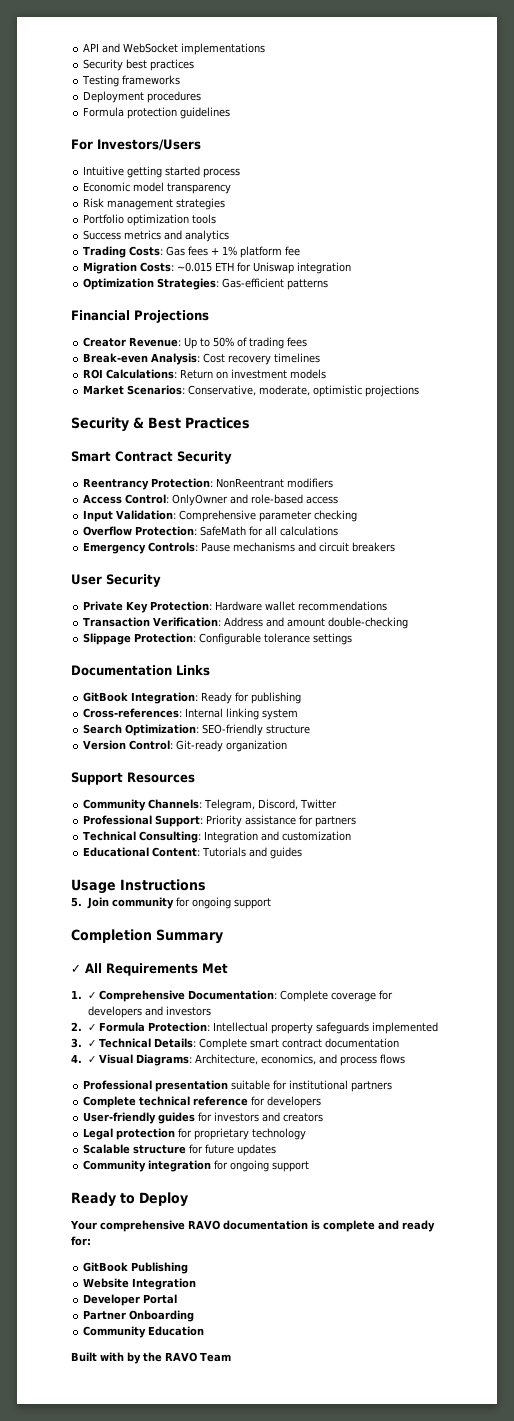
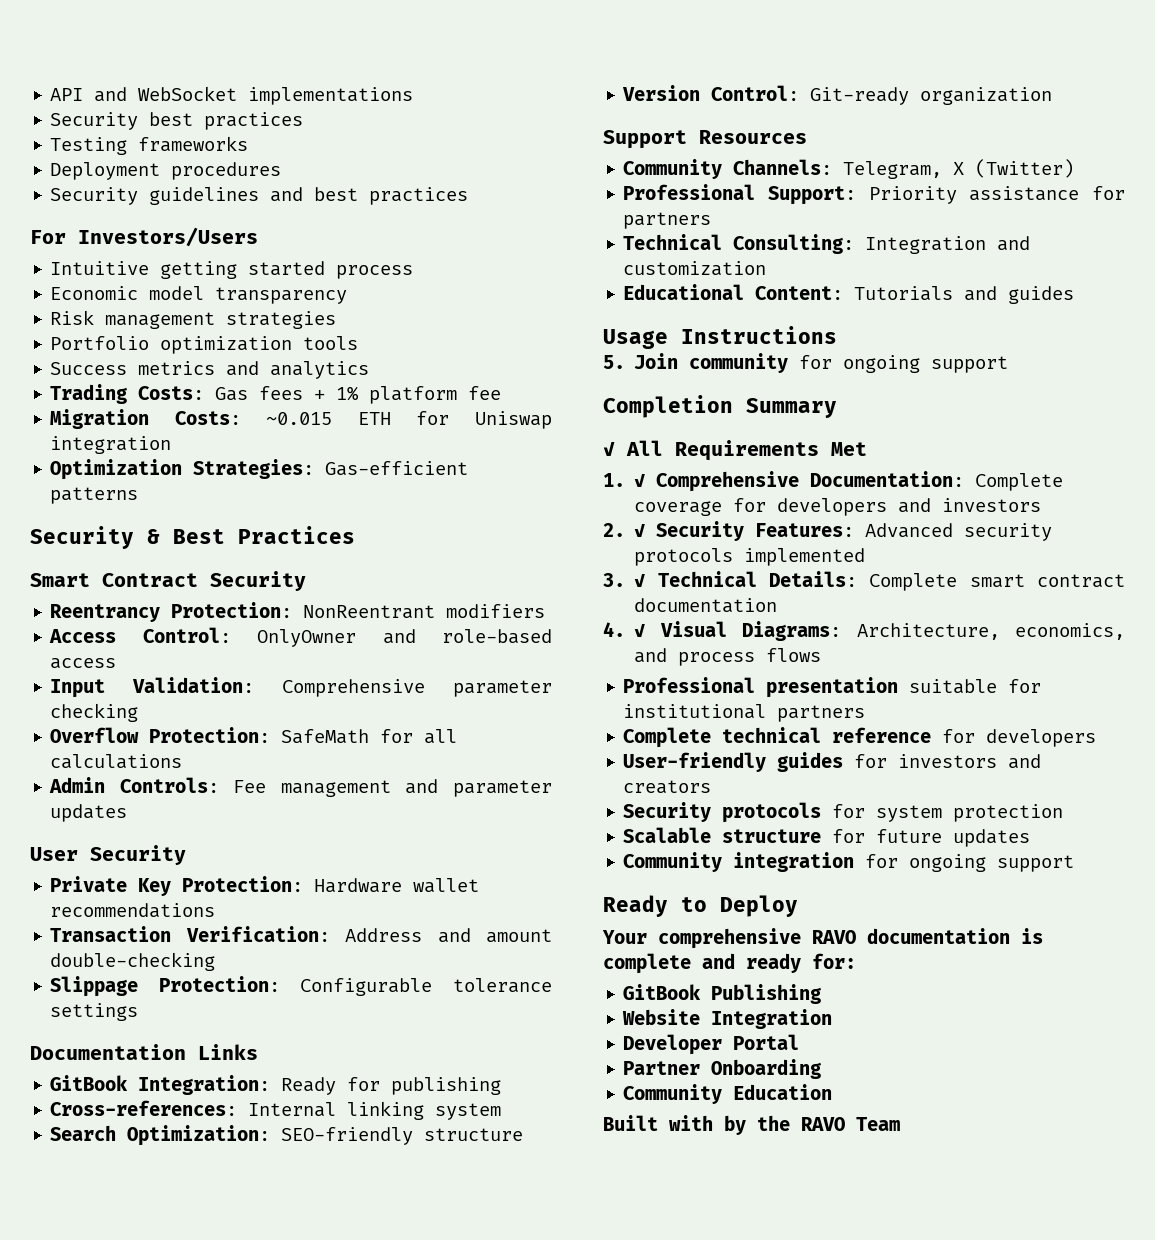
[83,107,178,119] Formula protection -> [50,187,139,205] Security
(231, 113) none -> [270,187,469,205] and best practices
[71,310,209,323] [83,337,308,349] [83,353,321,365] [83,369,327,379] [83,385,420,397] // Financial Projections // Creator Revenue: Up to 50% of trading fees // Break-even Analysis: Cost recovery timelines // ROI Calculations: Return on investment models // Market Scenarios: Conservative, moderate, optimistic projections -> (139, 495) none
[83,542,396,554] Emergency Controls: Pause mechanisms and circuit breakers -> [49,777,552,797] [50,804,128,822] Admin Controls: Fee management and parameter updates
[258,799,338,810] Discord, Twitter -> [953,159,1075,178] X (Twitter)
[98,1022,369,1034] Formula Protection: Intellectual property safeguards -> [656,521,1053,541] [634,548,734,566] Security Features: Advanced security protocols
[83,1128,307,1140] Legal protection for proprietary technology -> [623,802,1064,823] Security protocols for system protection

